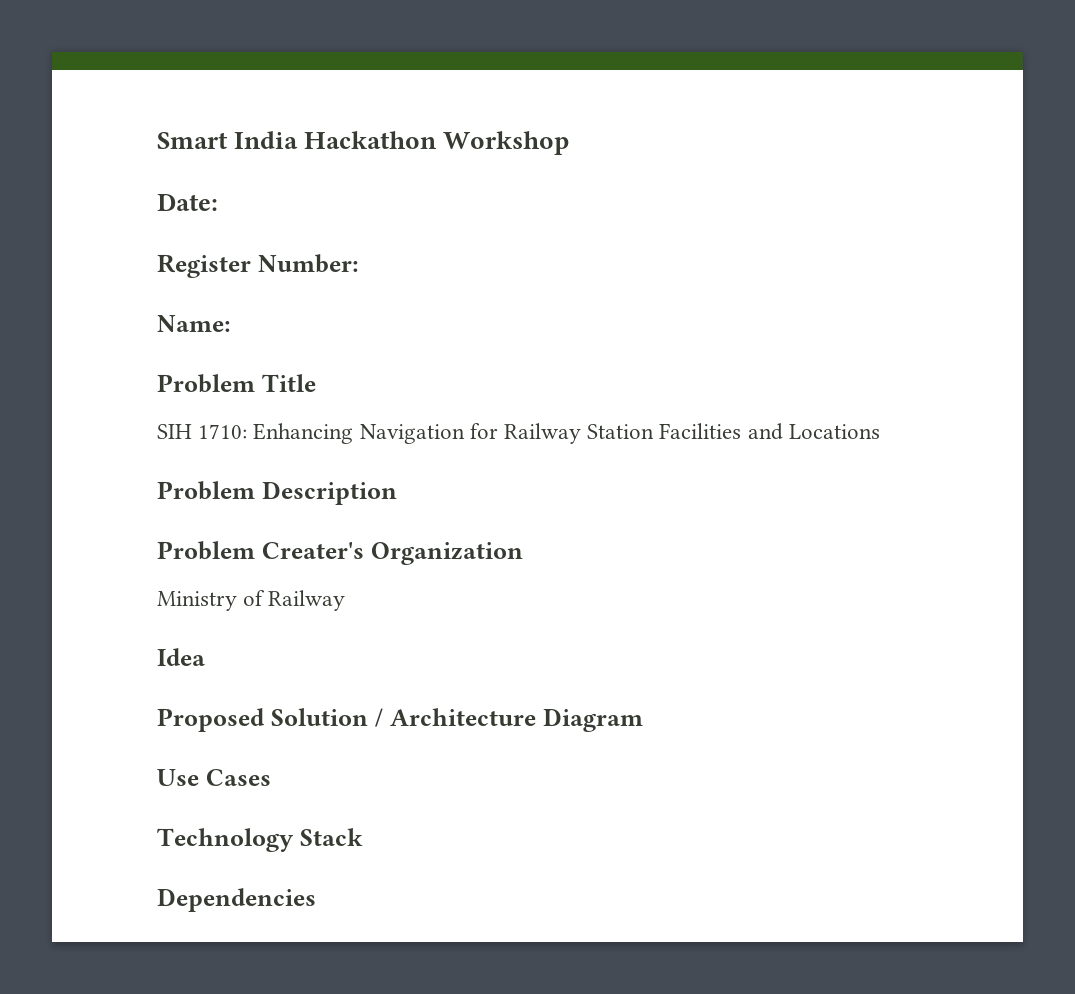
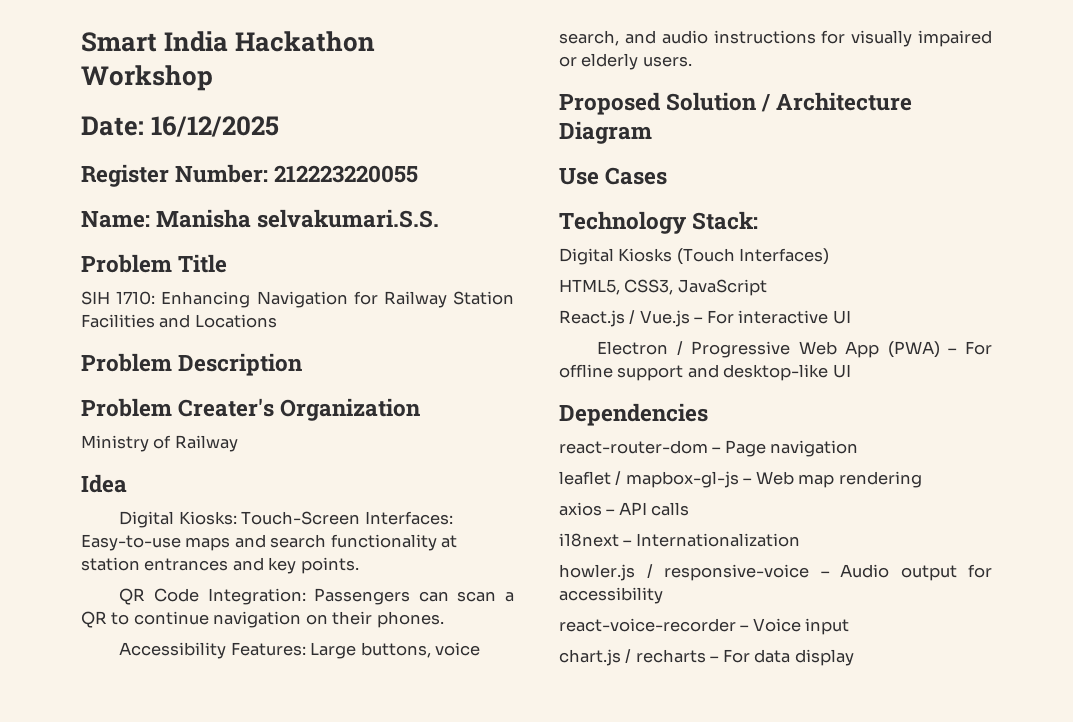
(218, 202) none -> [151,116,280,137] 16/12/2025
(359, 263) none -> [274,165,419,183] 212223220055
(231, 323) none -> [156,209,440,228] Manisha selvakumari.S.S.
(205, 657) none -> [119,511,453,528] [81,534,458,551] [81,557,359,574] [119,588,514,605] [81,611,444,628] [119,642,481,659] [559,30,992,47] [559,53,692,70] // Digital Kiosks: Touch-Screen Interfaces: Easy-to-use maps and search functionality at station entrances and key points. // QR Code Integration: Passengers can scan a QR to continue navigation on their phones. // Accessibility Features: Large buttons, voice search, and audio instructions for visually impaired or elderly users.
[299,828,363,846] [157,888,316,912] Stack // Dependencies -> [692,211,759,230] [559,248,830,265] [559,279,767,296] [559,310,851,327] [597,341,992,358] [559,364,851,381] [559,403,708,426] [559,440,859,457] [559,471,922,488] [559,502,690,516] [559,533,800,547] [559,564,992,581] [559,587,663,604] [559,618,850,635] [559,649,854,666] Stack: // Digital Kiosks (Touch Interfaces) // HTML5, CSS3, JavaScript // React.js / Vue.js – For interactive UI // Electron / Progressive Web App (PWA) – For offline support and desktop-like UI // Dependencies // react-router-dom – Page navigation // leaflet / mapbox-gl-js – Web map rendering // axios – API calls // i18next – Internationalization // howler.js / responsive-voice – Audio output for accessibility // react-voice-recorder – Voice input // chart.js / recharts – For data display

